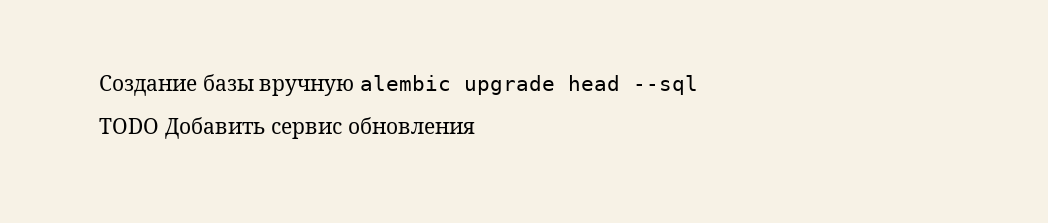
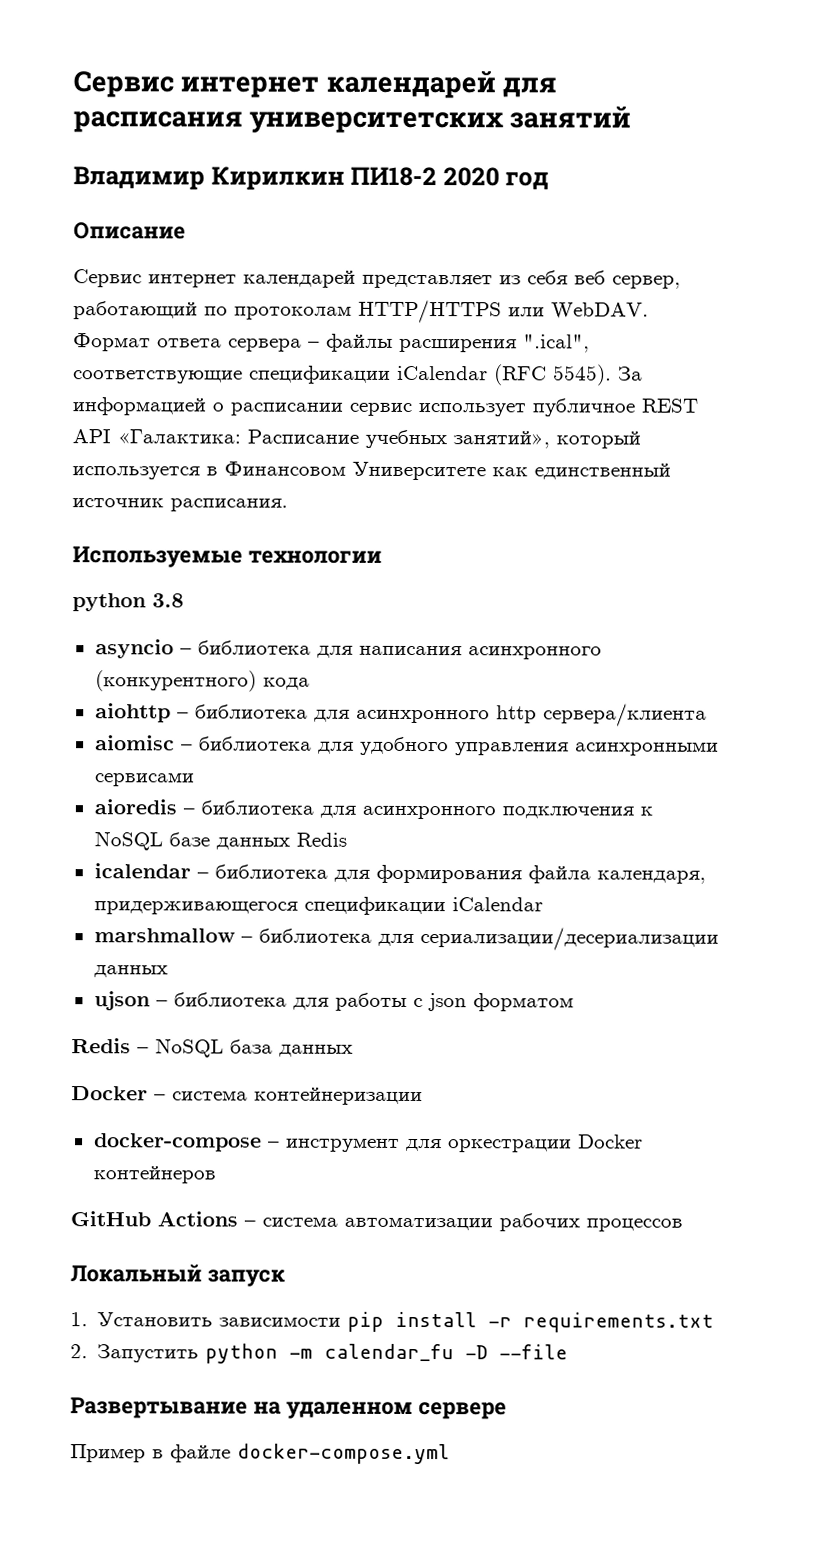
[99,74,699,96] [99,117,476,139] Создание базы вручную alembic upgrade head --sql // TODO Добавить сервис обновления -> [73,70,558,99] [73,106,631,134] [73,166,550,190] [73,222,186,240] [73,269,681,289] [73,299,649,324] [73,333,590,353] [73,364,643,386] [72,397,698,417] [72,429,641,449] [72,461,671,481] [72,498,288,512] [72,546,382,568] [72,593,184,612] [94,639,602,660] [94,670,310,692] [94,703,707,727] [94,735,719,756] [93,773,195,787] [93,799,653,820] [93,831,347,851] [93,863,706,884] [93,896,543,916] [93,927,719,951] [93,965,168,978] [93,991,574,1012] [71,1038,353,1058] [71,1086,423,1106] [93,1133,643,1153] [92,1165,216,1184] [70,1211,683,1232] [70,1264,285,1287] [70,1311,715,1333] [70,1343,569,1364] [70,1397,507,1420] [70,1443,450,1465] Сервис интернет календарей для расписания университетских занятий // Владимир Кирилкин ПИ18-2 2020 год // Описание // Сервис интернет календарей представляет из себя веб сервер, работающий по протоколам HTTP/HTTPS или WebDAV. Формат ответа сервера – файлы расширения ".ical", соответствующие спецификации iCalendar (RFC 5545). За информацией о расписании сервис использует публичное REST API «Галактика: Расписание учебных занятий», который используется в Финансовом Университете как единственный источник расписания. // Используемые технологии // python 3.8 // asyncio – библиотека для написания асинхронного (конкурентного) кода // aiohttp – библиотека для асинхронного http сервера/клиента // aiomisc – библиотека для удобного управления асинхронными сервисами // aioredis – библиотека для асинхронного подключения к NoSQL базе данных Redis // icalendar – библиотека для формирования файла календаря, придерживающегося спецификации iCalendar // marshmallow – библиотека для сериализации/десериализации данных // ujson – библиотека для работы с json форматом // Redis – NoSQL база данных // Docker – система контейнеризации // docker-compose – инструмент для оркестрации Docker контейнеров // GitHub Actions – система автоматизации рабочих процессов // Локальный запуск // 1. Установить зависимости pip install -r requirements.txt // 2. Запустить python -m calendar_fu -D --file // Развертывание на удаленном сервере // Пример в файле docker-compose.yml

